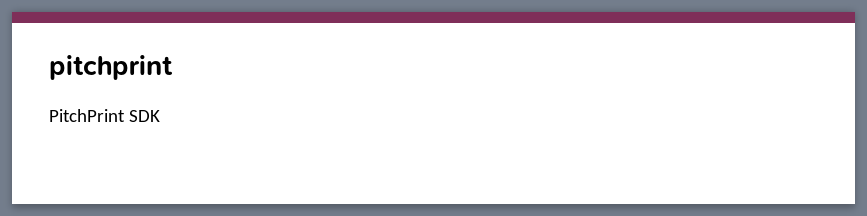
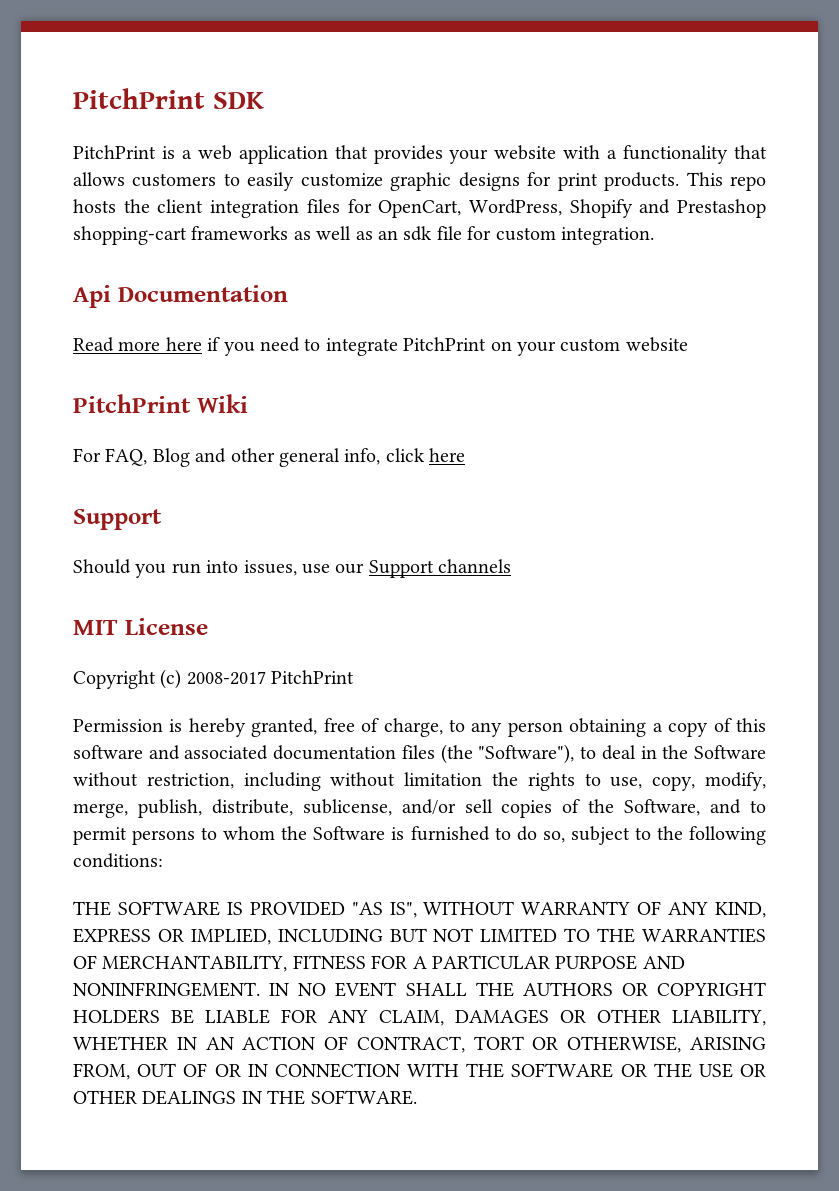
[49,55,173,80] [49,109,160,122] pitchprint // PitchPrint SDK -> [73,88,264,109] [73,145,767,164] [73,172,767,191] [73,199,766,218] [73,226,654,245] [73,285,288,308] [73,337,688,356] [73,394,248,413] [73,448,466,467] [73,509,162,530] [73,559,512,578] [73,618,208,635] [73,669,355,689] [73,718,767,737] [73,744,767,764] [73,772,766,791] [73,799,766,818] [73,826,766,845] [73,853,163,868] [73,901,766,918] [73,928,767,945] [73,955,685,972] [73,982,766,997] [73,1009,766,1026] [73,1036,766,1053] [73,1063,766,1080] [73,1090,417,1105] PitchPrint SDK // PitchPrint is a web application that provides your website with a functionality that allows customers to easily customize graphic designs for print products. This repo hosts the client integration files for OpenCart, WordPress, Shopify and Prestashop shopping-cart frameworks as well as an sdk file for custom integration. // Api Documentation // Read more here if you need to integrate PitchPrint on your custom website // PitchPrint Wiki // For FAQ, Blog and other general info, click here // Support // Should you run into issues, use our Support channels // MIT License // Copyright (c) 2008-2017 PitchPrint // Permission is hereby granted, free of charge, to any person obtaining a copy of this software and associated documentation files (the "Software"), to deal in the Software without restriction, including without limitation the rights to use, copy, modify, merge, publish, distribute, sublicense, and/or sell copies of the Software, and to permit persons to whom the Software is furnished to do so, subject to the following conditions: // THE SOFTWARE IS PROVIDED "AS IS", WITHOUT WARRANTY OF ANY KIND, EXPRESS OR IMPLIED, INCLUDING BUT NOT LIMITED TO THE WARRANTIES OF MERCHANTABILITY, FITNESS FOR A PARTICULAR PURPOSE AND NONINFRINGEMENT. IN NO EVENT SHALL THE AUTHORS OR COPYRIGHT HOLDERS BE LIABLE FOR ANY CLAIM, DAMAGES OR OTHER LIABILITY, WHETHER IN AN ACTION OF CONTRACT, TORT OR OTHERWISE, ARISING FROM, OUT OF OR IN CONNECTION WITH THE SOFTWARE OR THE USE OR OTHER DEALINGS IN THE SOFTWARE.

